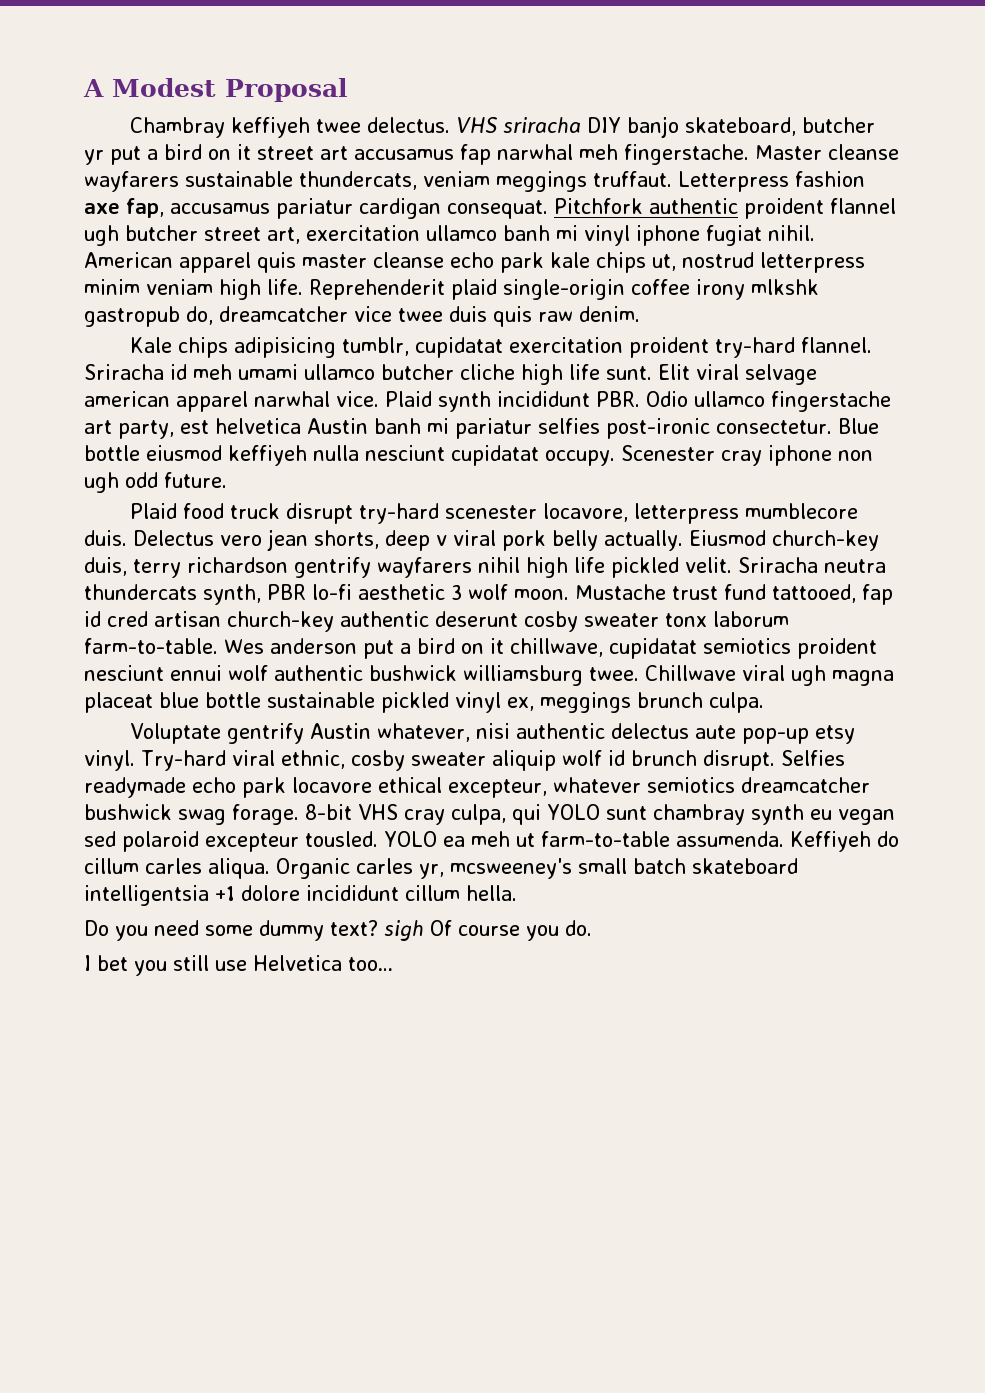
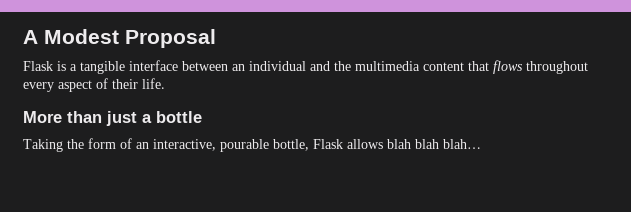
[130,116,876,138] [84,144,899,165] [84,171,865,192] [84,198,896,219] [84,225,815,246] [84,252,865,273] [84,279,819,300] [84,306,640,327] [130,337,873,358] [84,364,817,385] [84,391,891,412] [84,418,879,439] [84,445,873,466] [84,472,227,493] [130,503,859,524] [84,529,879,551] [84,557,886,578] [84,584,893,605] [84,611,789,632] [84,638,877,659] [84,665,894,686] [84,692,764,713] [130,723,856,744] [84,750,845,771] [84,777,870,798] [84,804,895,825] [84,831,899,852] [84,858,798,879] [84,885,517,906] [84,920,592,941] [84,955,393,976] Chambray keffiyeh twee delectus. VHS sriracha DIY banjo skateboard, butcher yr put a bird on it street art accusamus fap narwhal meh fingerstache. Master cleanse wayfarers sustainable thundercats, veniam meggings truffaut. Letterpress fashion axe fap, accusamus pariatur cardigan consequat. Pitchfork authentic proident flannel ugh butcher street art, exercitation ullamco banh mi vinyl iphone fugiat nihil. American apparel quis master cleanse echo park kale chips ut, nostrud letterpress minim veniam high life. Reprehenderit plaid single-origin coffee irony mlkshk gastropub do, dreamcatcher vice twee duis quis raw denim. // Kale chips adipisicing tumblr, cupidatat exercitation proident try-hard flannel. Sriracha id meh umami ullamco butcher cliche high life sunt. Elit viral selvage american apparel narwhal vice. Plaid synth incididunt PBR. Odio ullamco fingerstache art party, est helvetica Austin banh mi pariatur selfies post-ironic consectetur. Blue bottle eiusmod keffiyeh nulla nesciunt cupidatat occupy. Scenester cray iphone non ugh odd future. // Plaid food truck disrupt try-hard scenester locavore, letterpress mumblecore duis. Delectus vero jean shorts, deep v viral pork belly actually. Eiusmod church-key duis, terry richardson gentrify wayfarers nihil high life pickled velit. Sriracha neutra thundercats synth, PBR lo-fi aesthetic 3 wolf moon. Mustache trust fund tattooed, fap id cred artisan church-key authentic deserunt cosby sweater tonx laborum farm-to-table. Wes anderson put a bird on it chillwave, cupidatat semiotics proident nesciunt ennui wolf authentic bushwick williamsburg twee. Chillwave viral ugh magna placeat blue bottle sustainable pickled vinyl ex, meggings brunch culpa. // Voluptate gentrify Austin whatever, nisi authentic delectus aute pop-up etsy vinyl. Try-hard viral ethnic, cosby sweater aliquip wolf id brunch disrupt. Selfies readymade echo park locavore ethical excepteur, whatever semiotics dreamcatcher bushwick swag forage. 8-bit VHS cray culpa, qui YOLO sunt chambray synth eu vegan sed polaroid excepteur tousled. YOLO ea meh ut farm-to-table assumenda. Keffiyeh do cillum carles aliqua. Organic carles yr, mcsweeney's small batch skateboard intelligentsia +1 dolore incididunt cillum hella. // Do you need some dummy text? sigh Of course you do. // I bet you still use Helvetica too… -> [23,60,588,74] [23,78,165,92] [23,111,202,126] [23,138,481,152] Flask is a tangible interface between an individual and the multimedia content that flows throughout every aspect of their life. // More than just a bottle // Taking the form of an interactive, pourable bottle, Flask allows blah blah blah…

